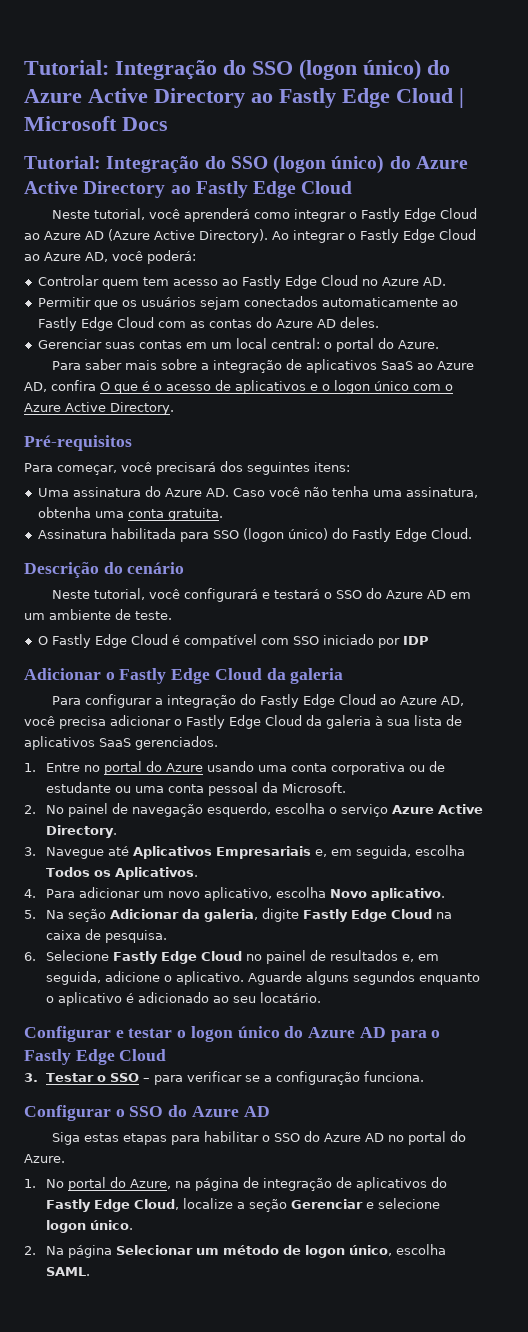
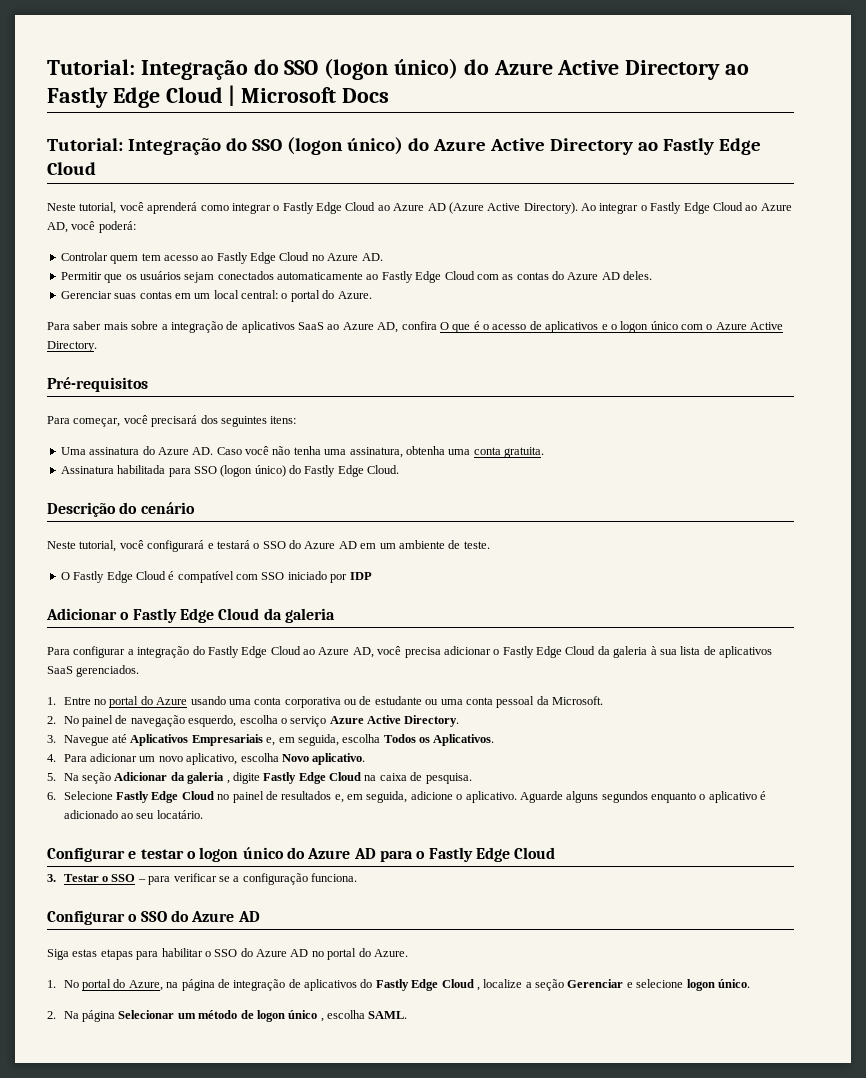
[204,909,259,922] galeria, -> [187,772,230,784] galeria ,
[134,1199,180,1210] Cloud, -> [441,979,480,991] Cloud ,
[349,1245,393,1256] único, -> [288,1010,324,1022] único ,

